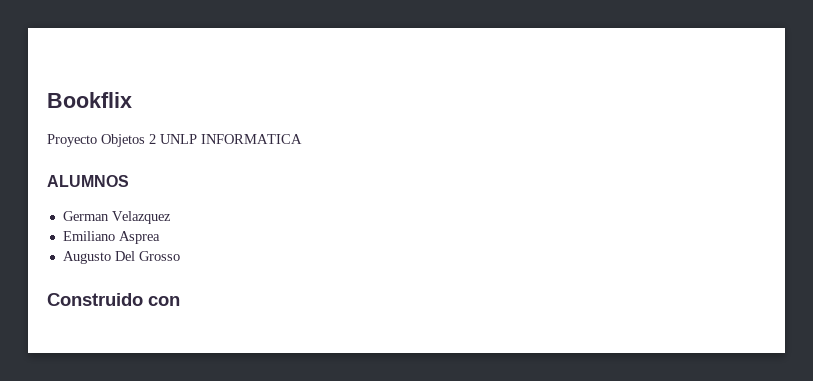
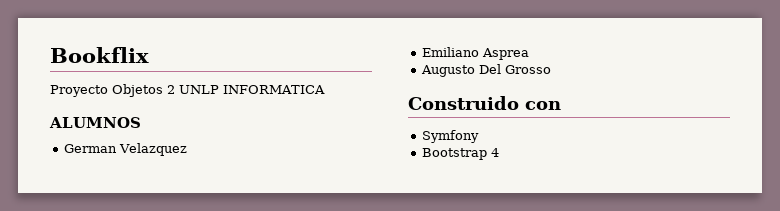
(180, 301) none -> [422,130,480,143] [422,148,500,160] // Symfony // Bootstrap 4

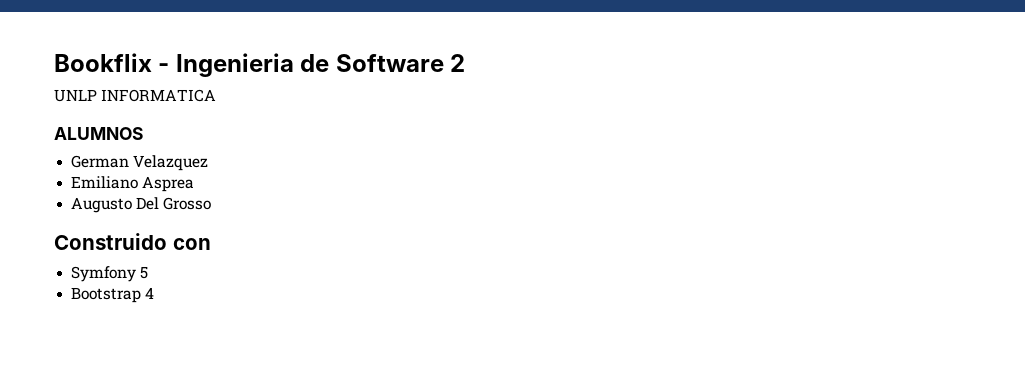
[50,84,175,97] // Proyecto Objetos 2 -> [158,53,466,77] - Ingenieria de Software 2 //
(480, 136) none -> [140,266,149,279] 5

